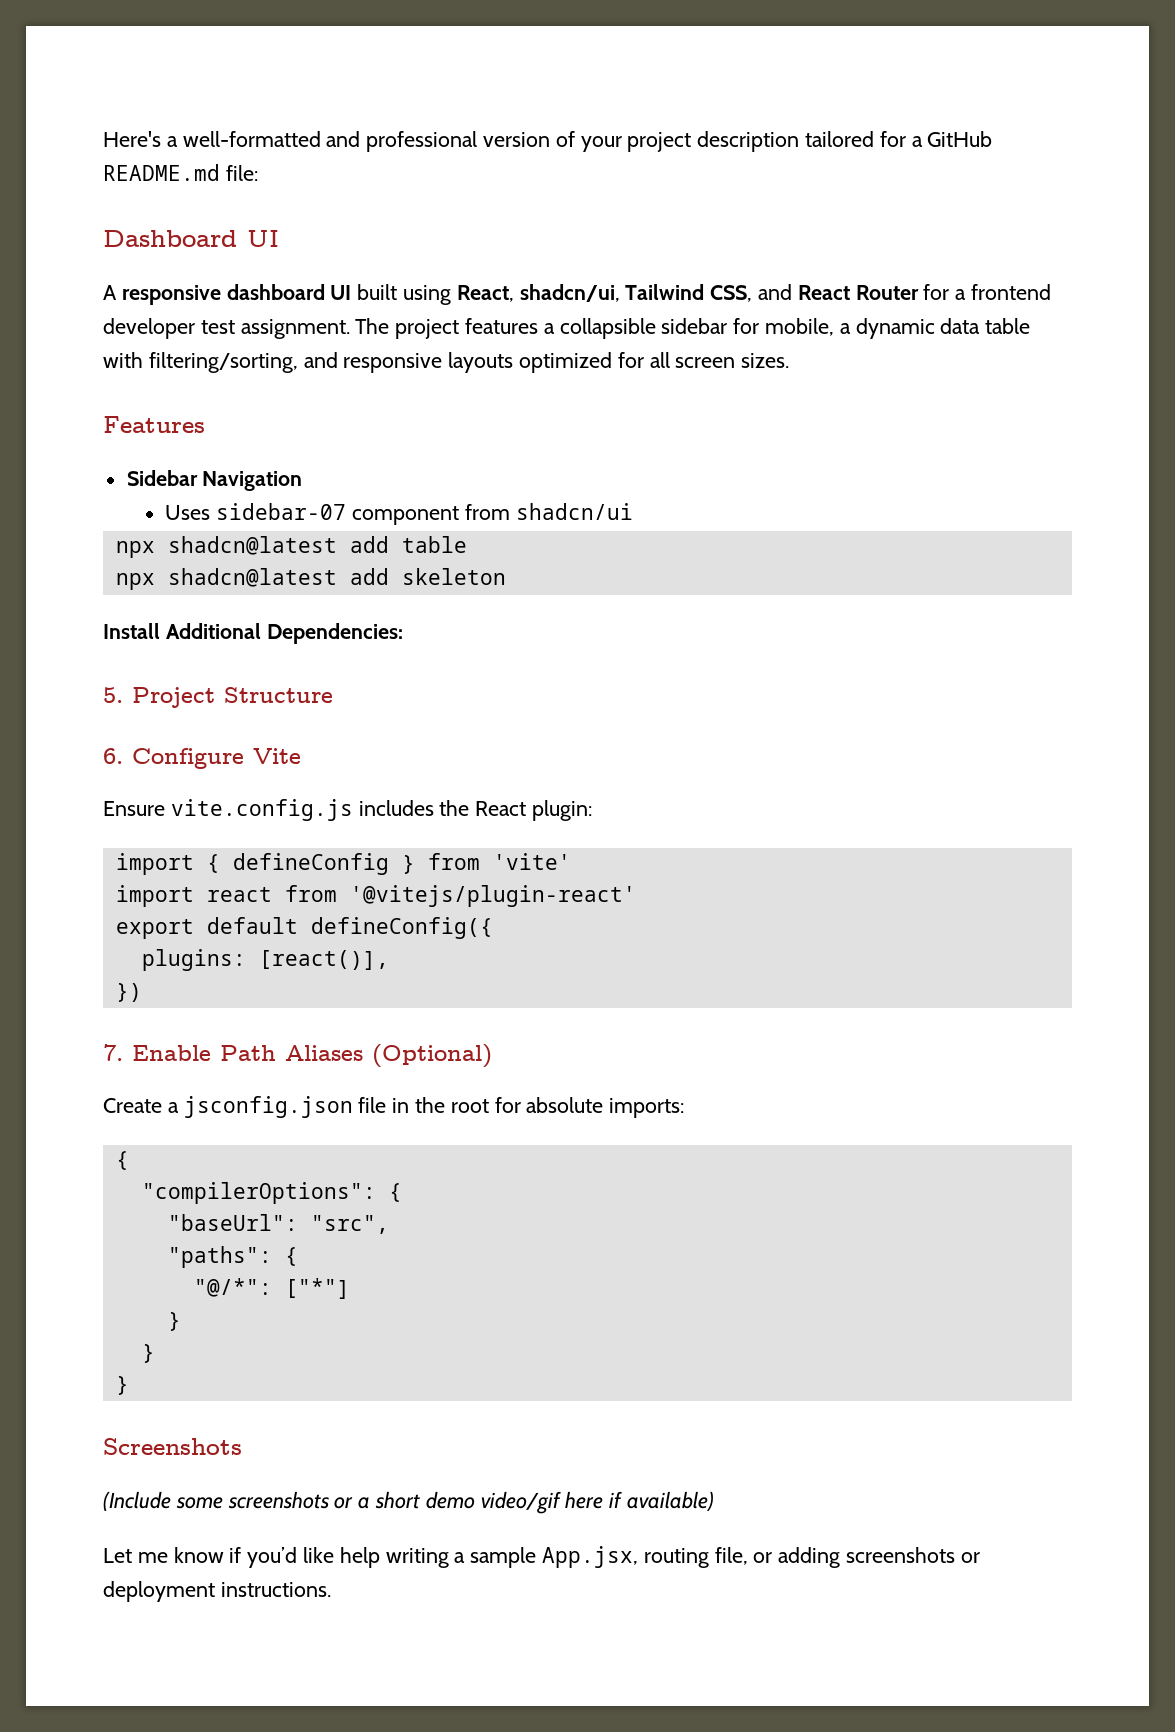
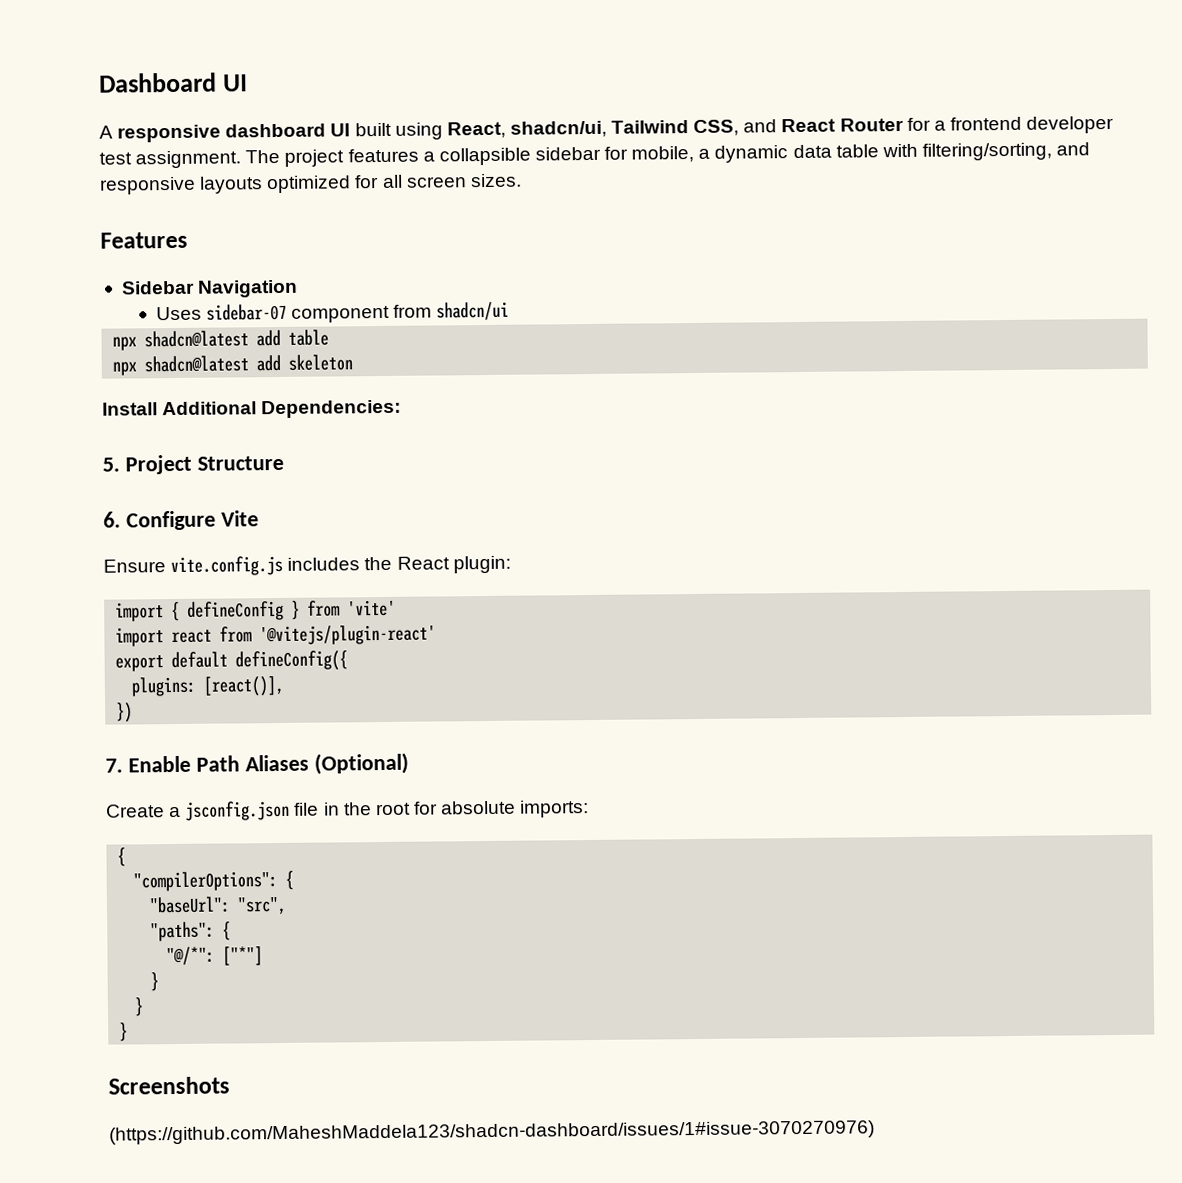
[103,131,993,152] [103,164,258,181] Here's a well-formatted and professional version of your project description tailored for a GitHub README.md file: // -> (99, 82) none
[103,1491,715,1514] [103,1546,980,1568] [103,1581,331,1602] (Include some screenshots or a short demo video/gif here if available) // Let me know if you’d like help writing a sample App.jsx, routing file, or adding screenshots or deployment instructions. -> [109,1120,875,1145] (https://github.com/MaheshMaddela123/shadcn-dashboard/issues/1#issue-3070270976)

